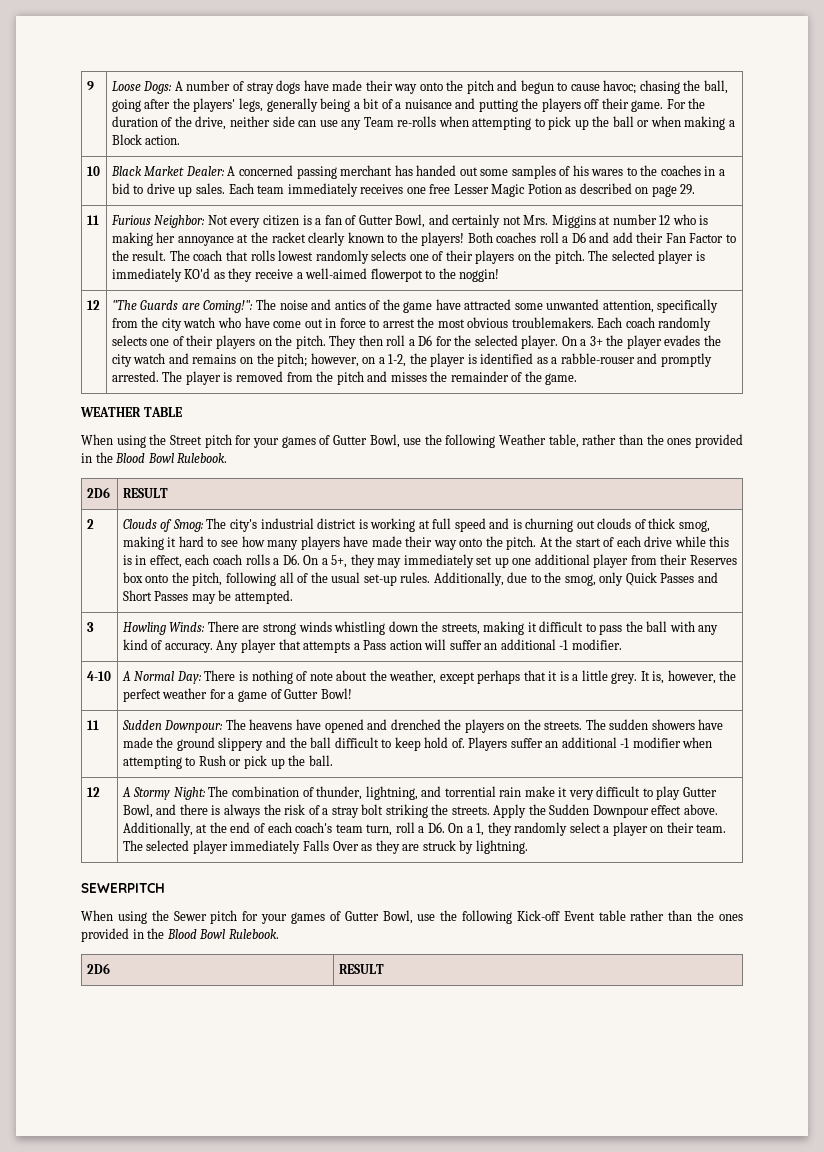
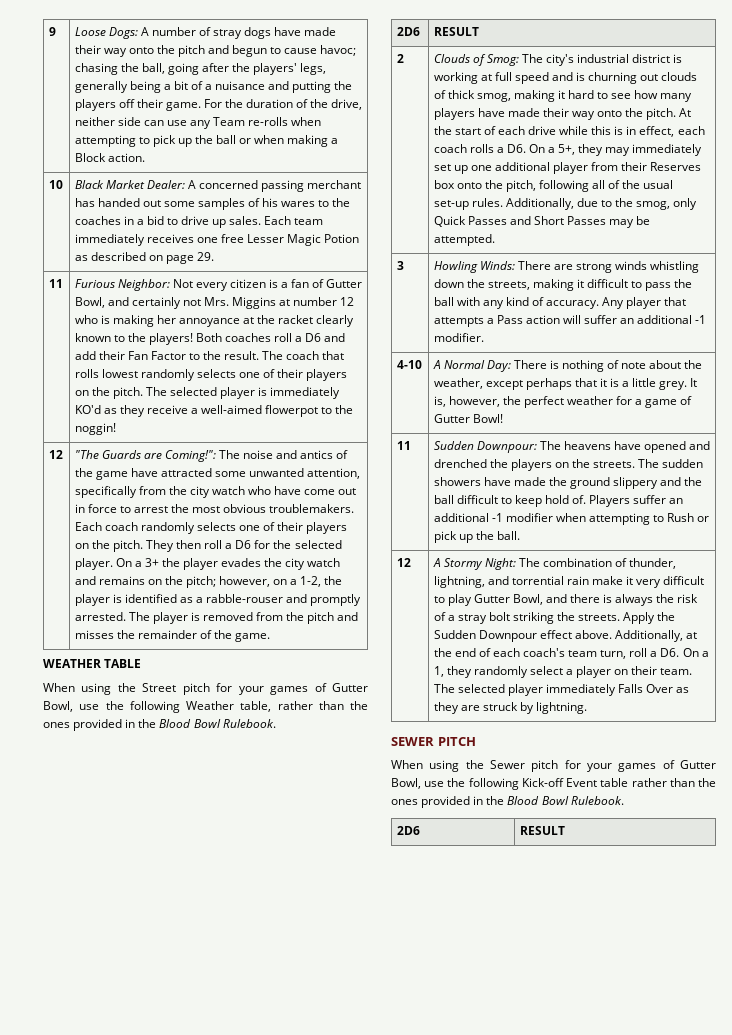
[81,883,165,893] SEWERPITCH -> [391,737,476,746] SEWER PITCH

